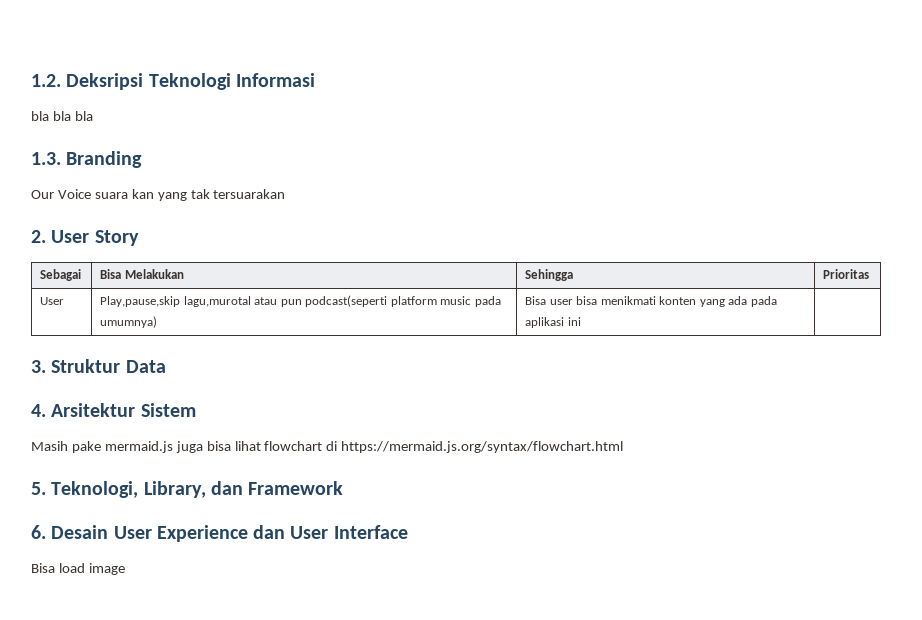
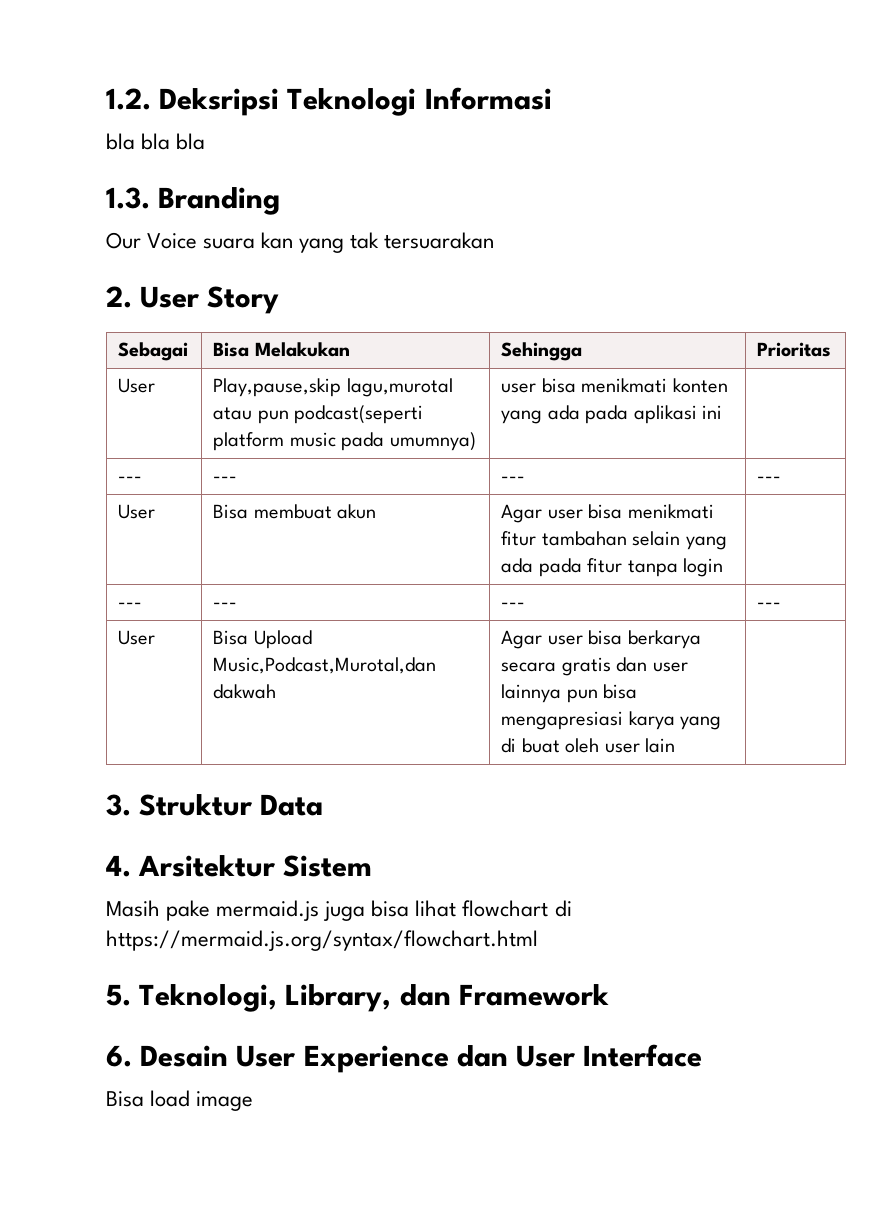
[525,296,547,305] Bisa -> (476, 441) none
(581, 321) none -> [118,476,143,482] [213,476,238,482] [501,476,526,482] [757,476,782,482] [118,504,156,519] [213,504,377,519] [501,504,714,523] [501,531,727,550] [501,558,724,577] [118,602,143,608] [213,602,238,608] [501,602,526,608] [757,602,782,608] [118,630,156,645] [213,630,312,649] [213,657,437,674] [213,684,277,699] [501,630,701,649] [501,657,688,676] [501,684,638,703] [501,711,722,730] [501,738,676,753] // --- | --- | --- | --- // User | Bisa membuat akun | Agar user bisa menikmati fitur tambahan selain yang ada pada fitur tanpa login | // --- | --- | --- | --- // User | Bisa Upload Music,Podcast,Murotal,dan dakwah | Agar user bisa berkarya secara gratis dan user lainnya pun bisa mengapresiasi karya yang di buat oleh user lain |

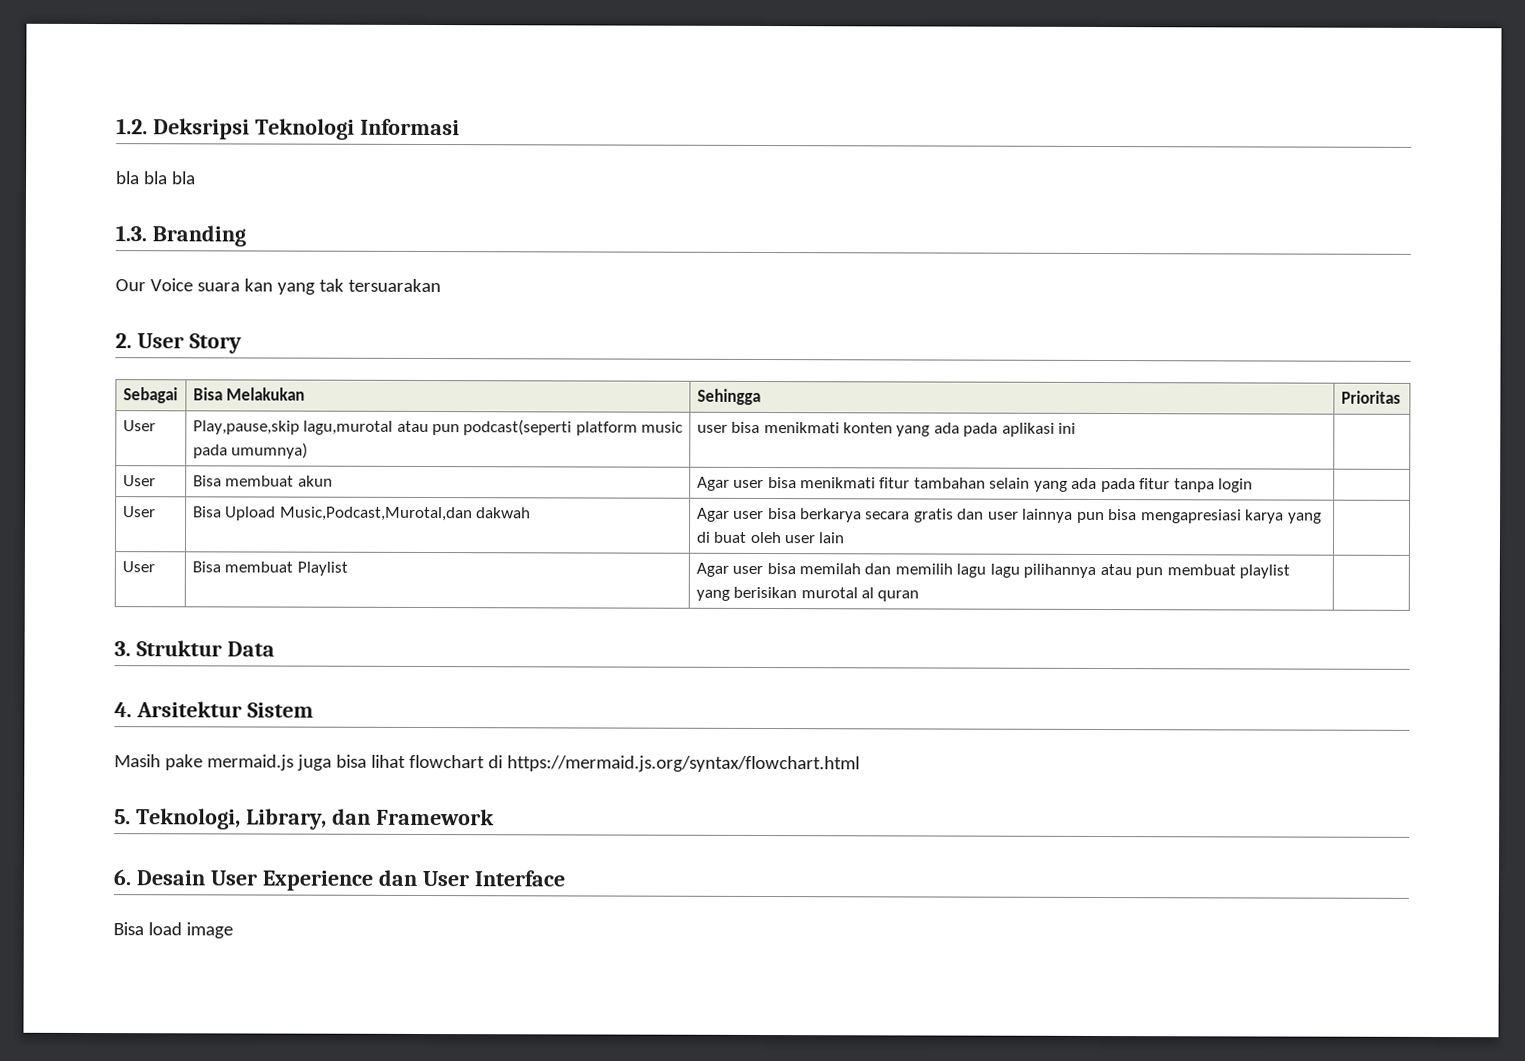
[118,476,143,482] [213,476,238,482] [501,476,526,482] [757,476,782,482] // --- | --- | --- | --- -> (1077, 428) none
[118,602,143,608] [213,602,238,608] [501,602,526,608] [757,602,782,608] // --- | --- | --- | --- -> (1254, 485) none
(676, 745) none -> [121,561,155,573] [191,561,348,576] [695,562,1291,579] [695,586,920,602] // User | Bisa membuat Playlist | Agar user bisa memilah dan memilih lagu lagu pilihannya atau pun membuat playlist yang berisikan murotal al quran |

